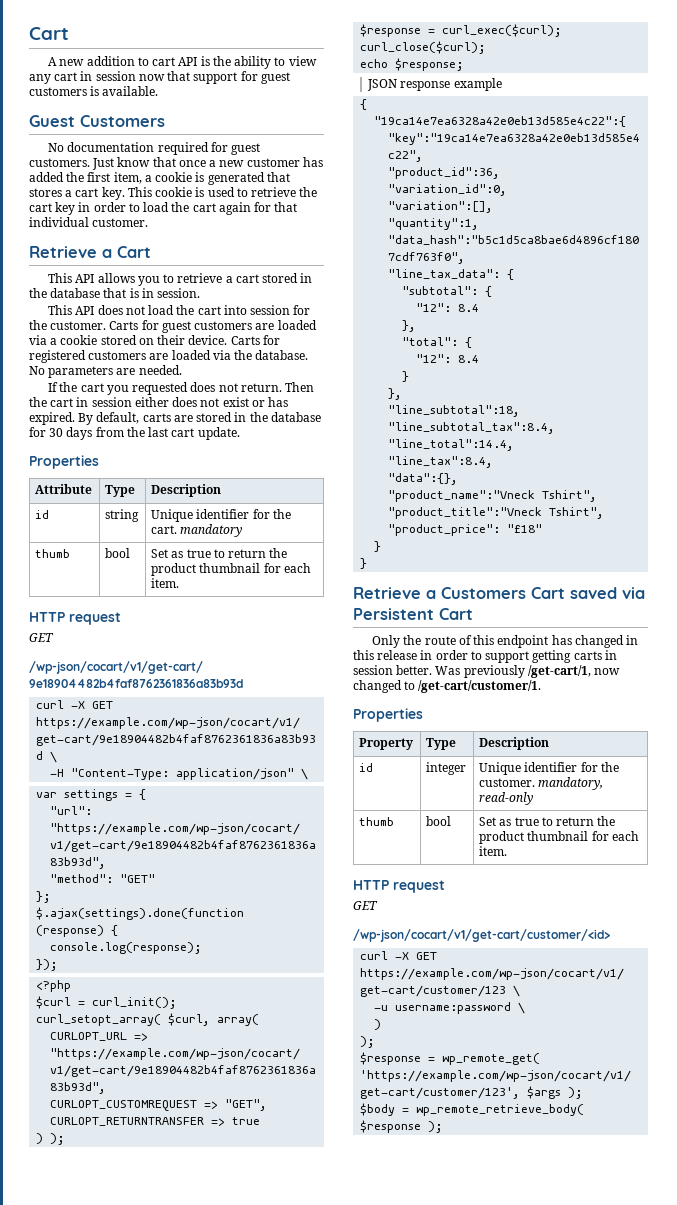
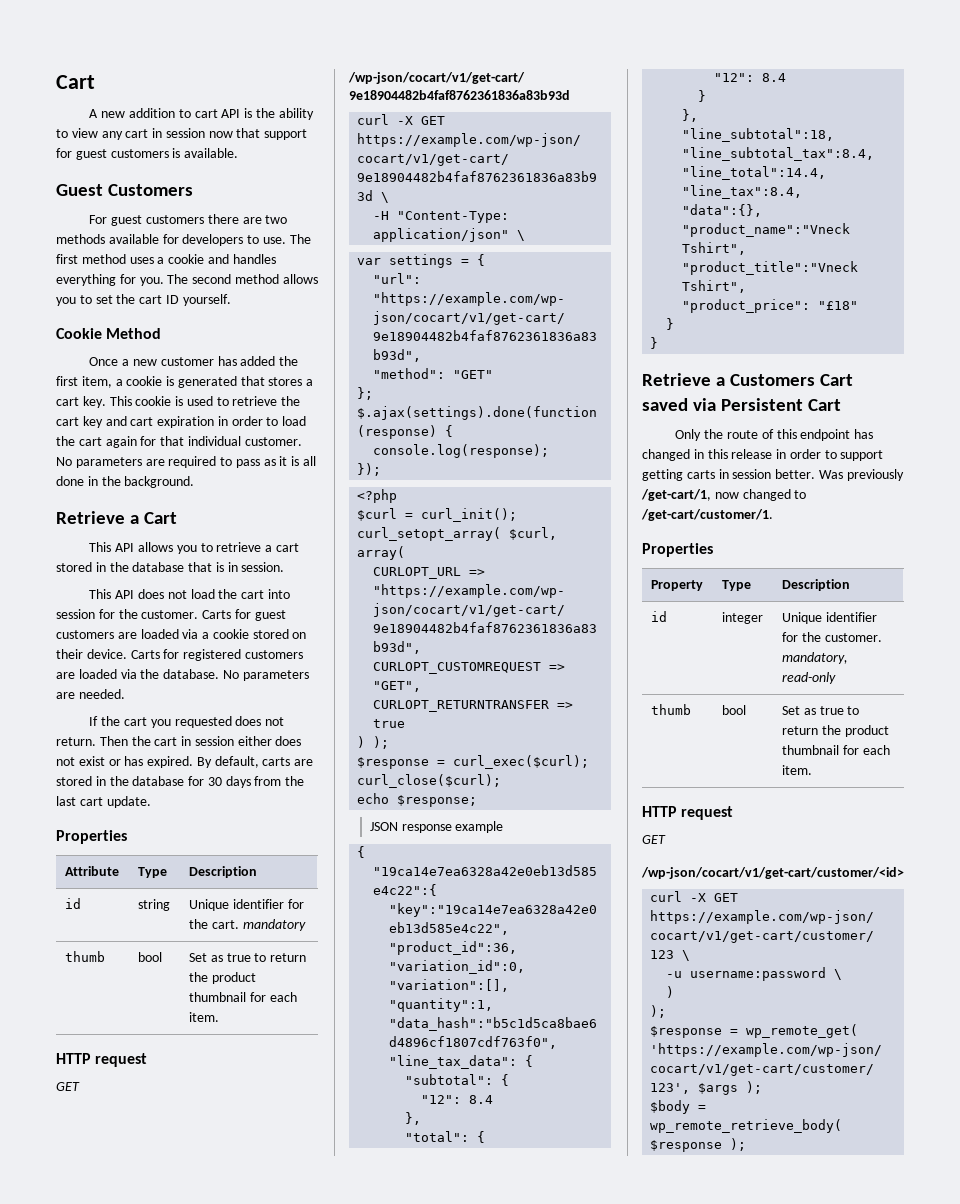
[48,142,261,155] [29,157,206,170] No documentation required for guest customers. Just know that once -> [89,214,288,226] [56,234,311,246] [56,254,276,264] [56,274,318,286] [56,294,231,306] [56,328,162,339] [89,357,119,366] For guest customers there are two methods available for developers to use. The first method uses a cookie and handles everything for you. The second method allows you to set the cart ID yourself. // Cookie Method // Once
(76, 208) none -> [105,416,215,428] and cart expiration
(149, 222) none -> [56,456,317,468] [56,476,195,488] No parameters are required to pass as it is all done in the background.

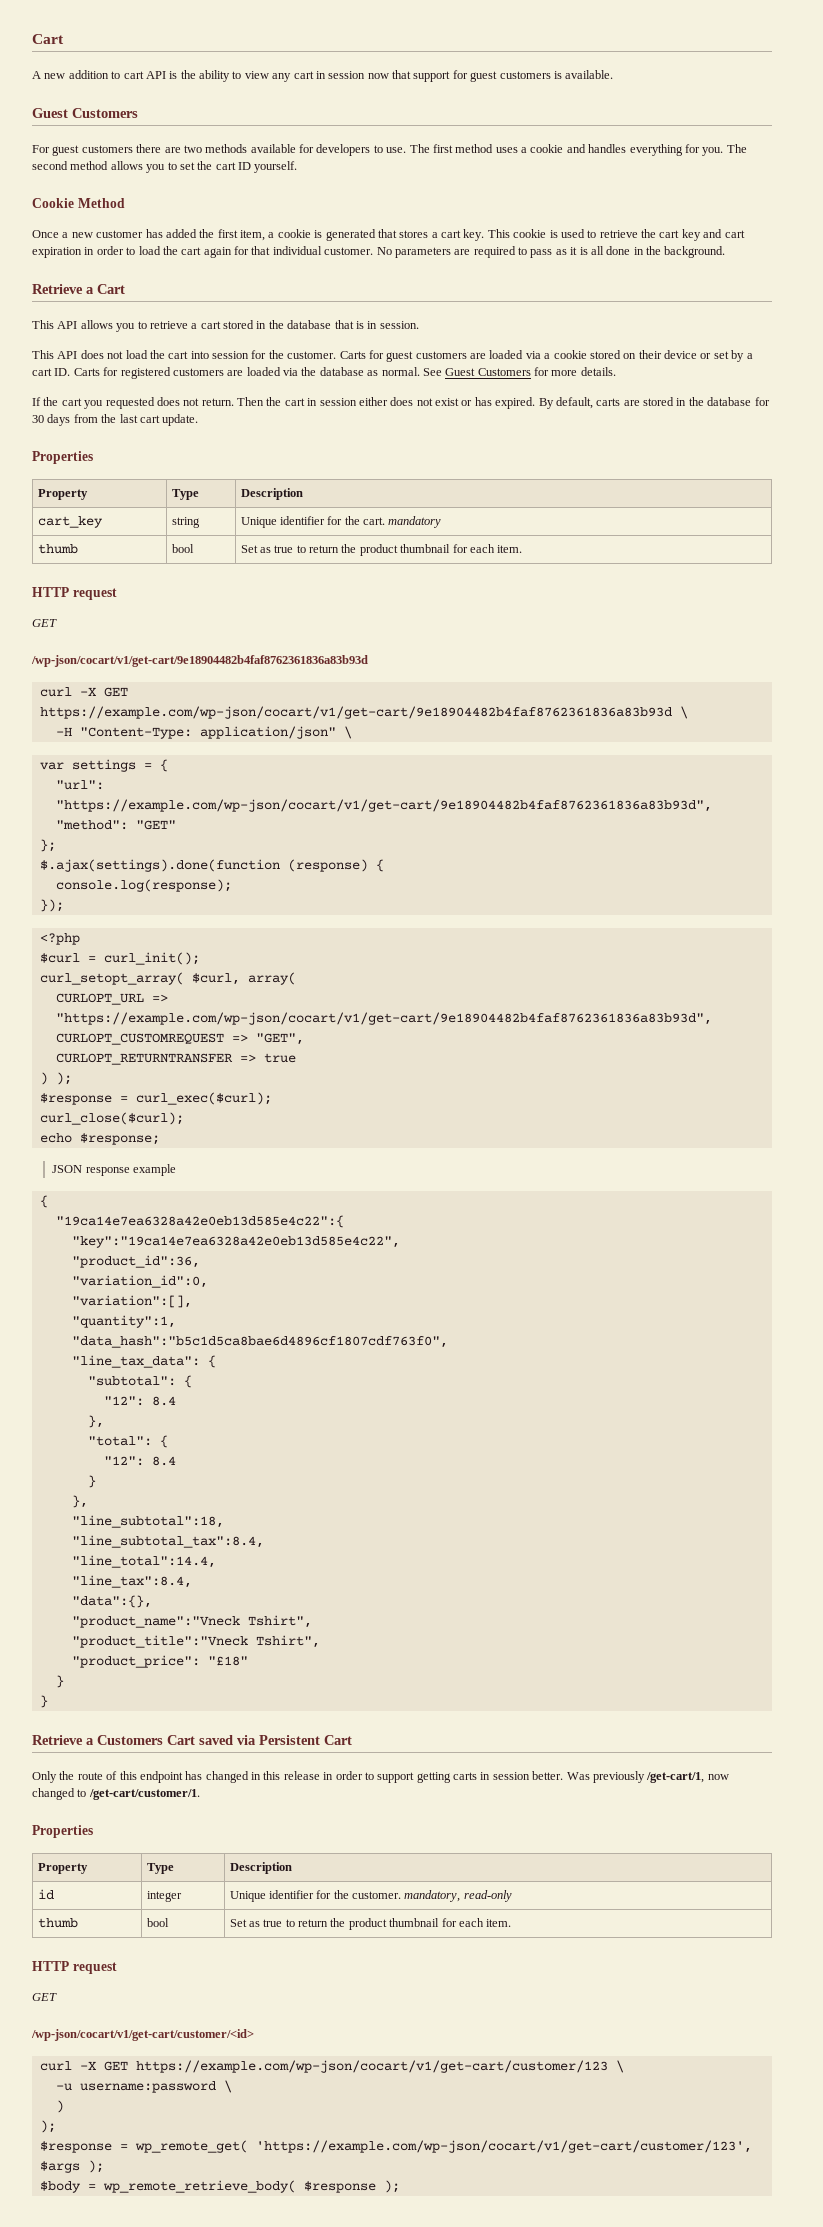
[86,649,127,659] device. -> [664,350,753,362] [32,368,71,376] device or set by a cart ID.
[163,669,309,681] [56,689,125,699] database. No parameters are needed. -> [319,367,616,376] database as normal. See Guest Customers for more details.
[65,866,120,876] [138,867,168,878] [189,866,258,878] [65,898,82,909] Attribute | Type | Description // id -> [37,489,88,500] [171,489,199,500] [240,488,303,500] [37,516,103,528] Property | Type | Description // cart_key

